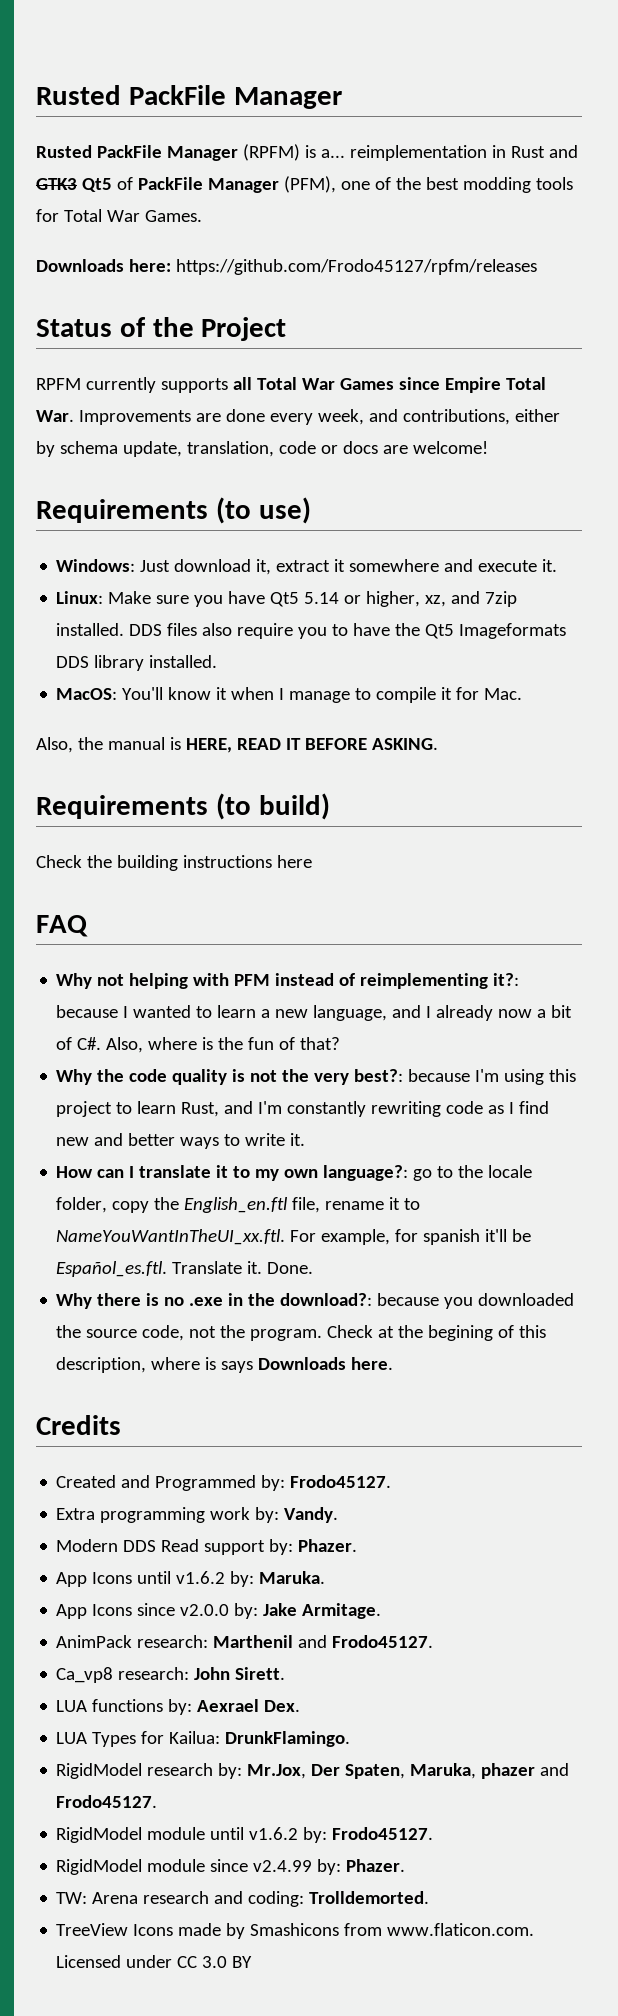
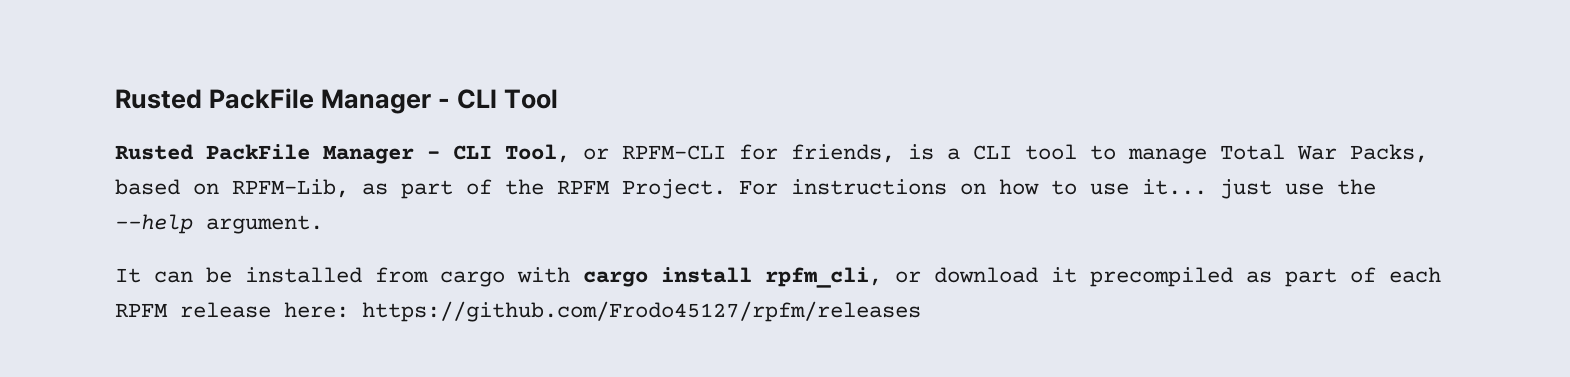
[36,85,342,109] [36,144,578,161] [36,176,573,193] [36,209,202,222] [36,259,537,275] [36,317,287,341] [36,377,546,393] [36,409,560,425] [36,441,488,457] [36,497,311,524] [56,559,558,575] [56,591,518,607] [56,623,567,639] [56,655,218,671] [56,687,523,703] [36,737,438,753] [36,793,330,820] [36,855,312,871] [36,915,88,937] [56,973,520,989] [56,1005,573,1021] [56,1037,341,1053] [56,1069,577,1085] [56,1101,550,1117] [56,1133,306,1149] [56,1165,533,1181] [56,1197,421,1213] [56,1229,532,1245] [56,1261,314,1277] [56,1293,575,1309] [56,1325,547,1341] [56,1357,394,1373] [36,1415,121,1435] [56,1475,392,1491] [56,1507,339,1523] [56,1539,358,1555] [56,1571,326,1587] [56,1603,382,1619] [56,1635,434,1648] [56,1667,286,1683] [56,1699,301,1715] [56,1731,351,1747] [56,1763,570,1779] [56,1795,158,1808] [56,1827,434,1843] [56,1859,406,1875] [56,1891,430,1907] [56,1923,535,1939] [56,1955,253,1968] Rusted PackFile Manager // Rusted PackFile Manager (RPFM) is a... reimplementation in Rust and GTK3 Qt5 of PackFile Manager (PFM), one of the best modding tools for Total War Games. // Downloads here: https://github.com/Frodo45127/rpfm/releases // Status of the Project // RPFM currently supports all Total War Games since Empire Total War. Improvements are done every week, and contributions, either by schema update, translation, code or docs are welcome! // Requirements (to use) // Windows: Just download it, extract it somewhere and execute it. // Linux: Make sure you have Qt5 5.14 or higher, xz, and 7zip installed. DDS files also require you to have the Qt5 Imageformats DDS library installed. // MacOS: You'll know it when I manage to compile it for Mac. // Also, the manual is HERE, READ IT BEFORE ASKING. // Requirements (to build) // Check the building instructions here // FAQ // Why not helping with PFM instead of reimplementing it?: because I wanted to learn a new language, and I already now a bit of C#. Also, where is the fun of that? // Why the code quality is not the very best?: because I'm using this project to learn Rust, and I'm constantly rewriting code as I find new and better ways to write it. // How can I translate it to my own language?: go to the locale folder, copy the English_en.ftl file, rename it to NameYouWantInTheUI_xx.ftl. For example, for spanish it'll be Español_es.ftl. Translate it. Done. // Why there is no .exe in the download?: because you downloaded the source code, not the program. Check at the begining of this description, where is says Downloads here. // Credits // Created and Programmed by: Frodo45127. // Extra programming work by: Vandy. // Modern DDS Read support by: Phazer. // App Icons until v1.6.2 by: Maruka. // App Icons since v2.0.0 by: Jake Armitage. // AnimPack research: Marthenil and Frodo45127. // Ca_vp8 research: John Sirett. // LUA functions by: Aexrael Dex. // LUA Types for Kailua: DrunkFlamingo. // RigidModel research by: Mr.Jox, Der Spaten, Maruka, phazer and Frodo45127. // RigidModel module until v1.6.2 by: Frodo45127. // RigidModel module since v2.4.99 by: Phazer. // TW: Arena research and coding: Trolldemorted. // TreeView Icons made by Smashicons from www.flaticon.com. Licensed under CC 3.0 BY -> [115,88,559,114] [115,144,1428,164] [115,179,1376,199] [115,214,323,234] [115,267,1441,288] [115,301,921,322] Rusted PackFile Manager - CLI Tool // Rusted PackFile Manager - CLI Tool, or RPFM-CLI for friends, is a CLI tool to manage Total War Packs, based on RPFM-Lib, as part of the RPFM Project. For instructions on how to use it... just use the --help argument. // It can be installed from cargo with cargo install rpfm_cli, or download it precompiled as part of each RPFM release here: https://github.com/Frodo45127/rpfm/releases

